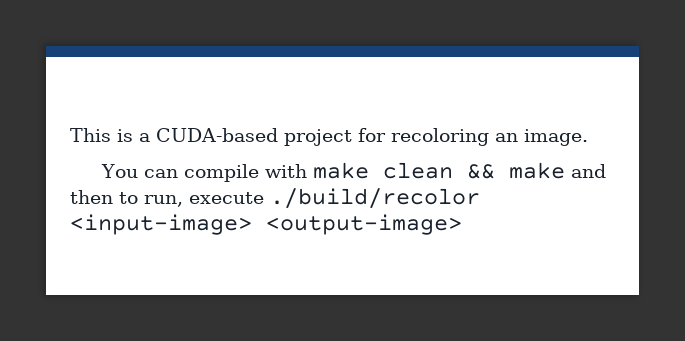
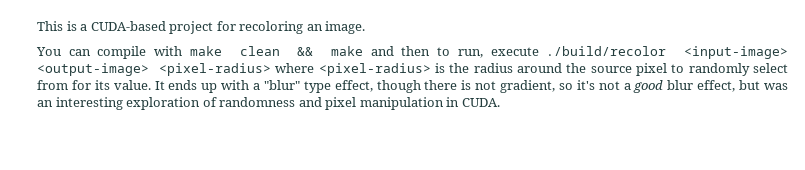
(462, 224) none -> [158,63,789,76] [37,80,788,93] [37,97,500,110] <pixel-radius> where <pixel-radius> is the radius around the source pixel to randomly select from for its value. It ends up with a "blur" type effect, though there is not gradient, so it's not a good blur effect, but was an interesting exploration of randomness and pixel manipulation in CUDA.

